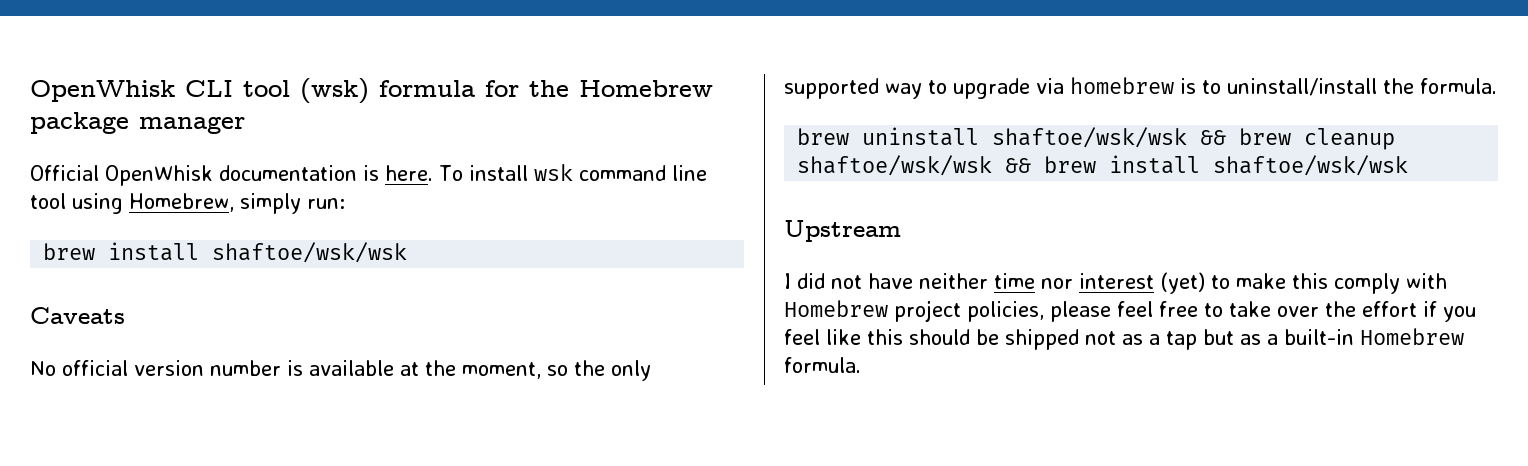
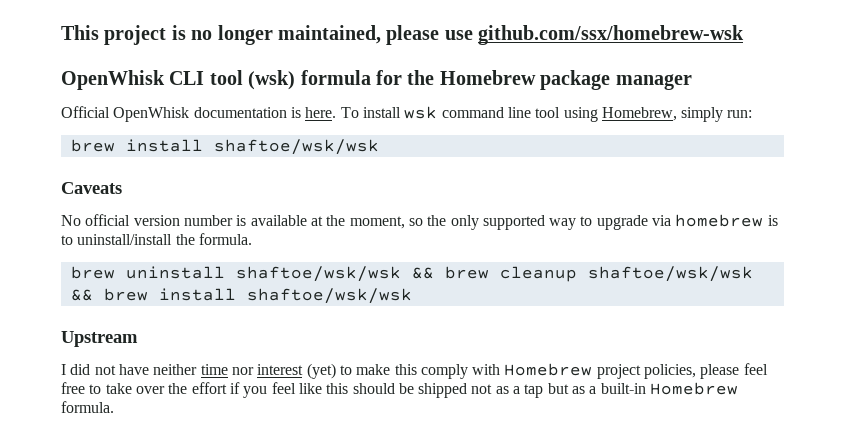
(30, 91) none -> [61,25,745,45] This project is no longer maintained, please use github.com/ssx/homebrew-wsk //

